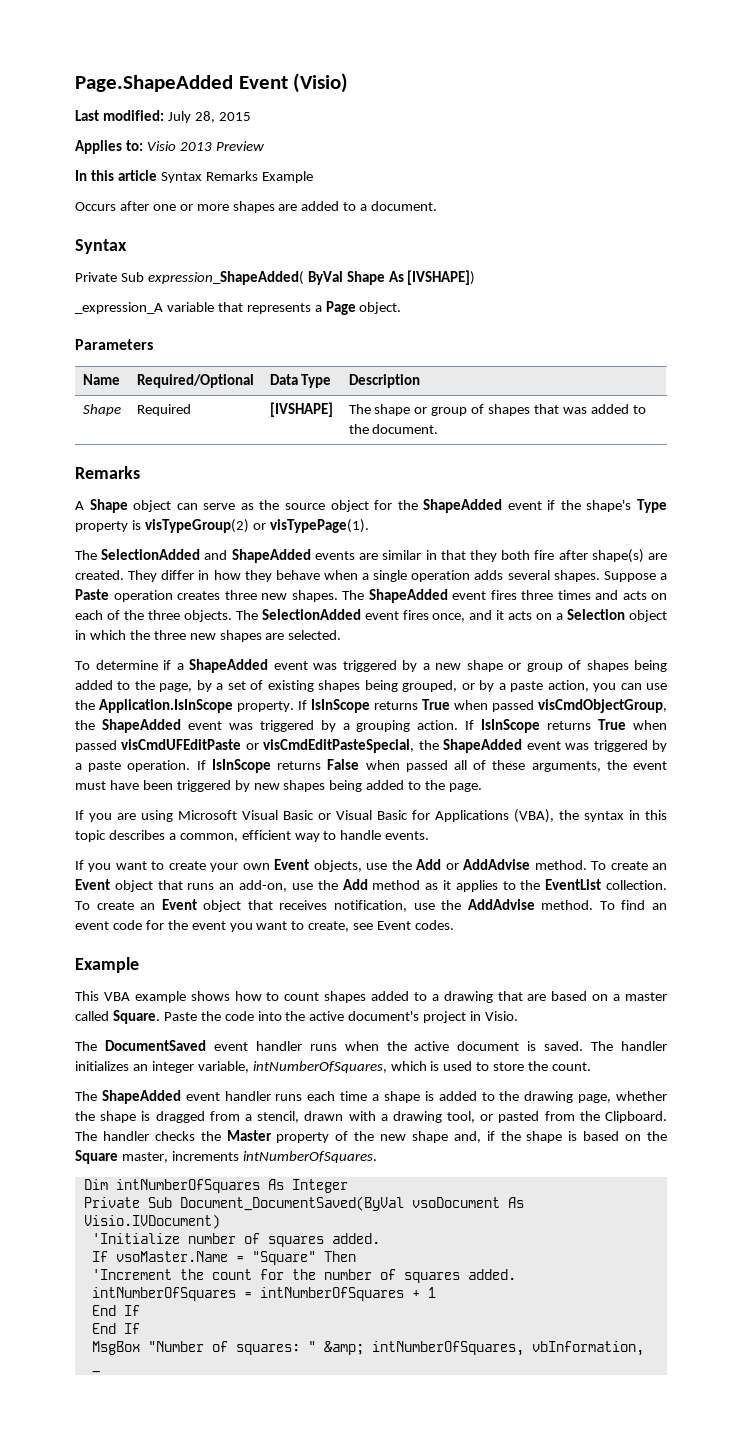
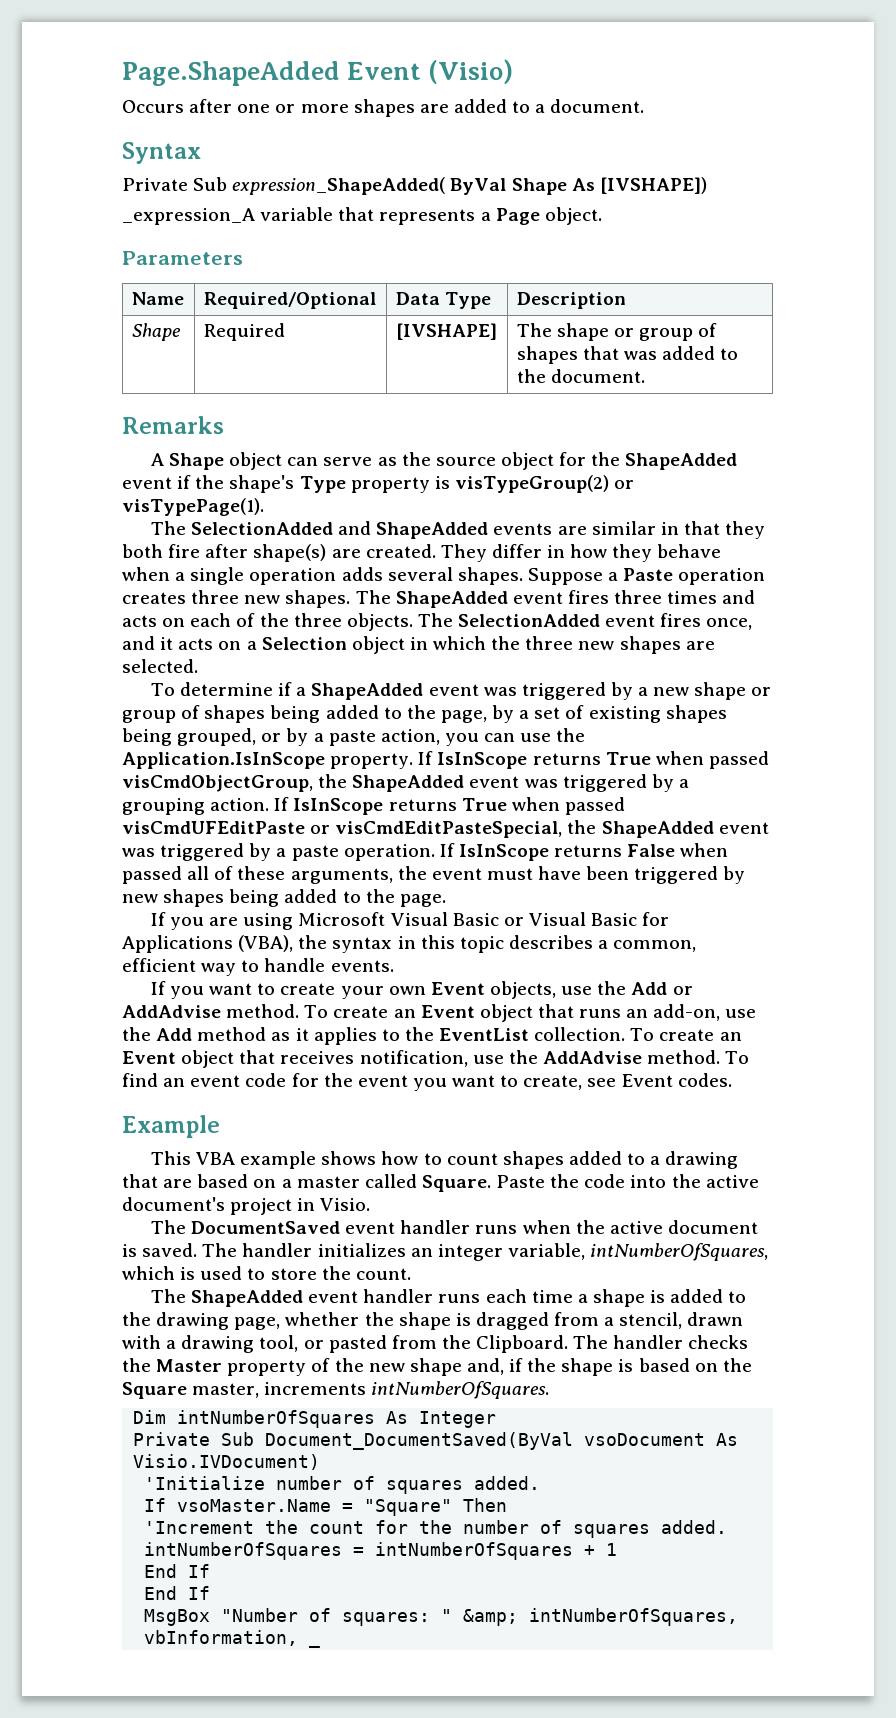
[75,110,251,123] [75,140,264,154] [75,170,313,183] // Last modified: July 28, 2015 // Applies to: Visio 2013 Preview // In this article Syntax Remarks Example -> (514, 71) none

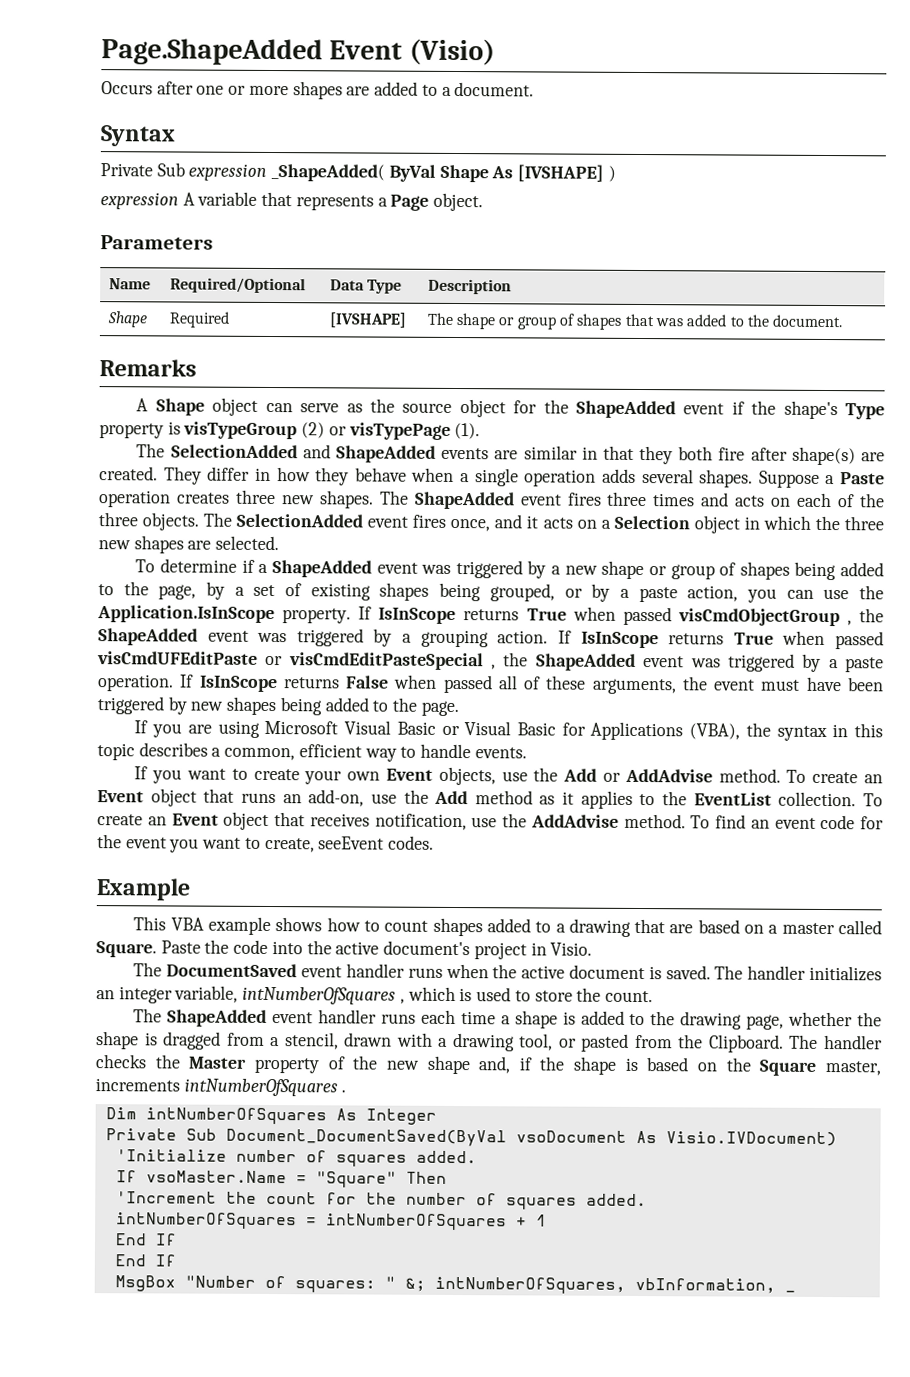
[232,177,446,195] expression_ShapeAdded( -> [188,163,386,182] expression _ShapeAdded(
[599,177,707,194] [122,208,255,225] [IVSHAPE]) // _expression_A -> [517,164,616,182] [100,192,195,210] [IVSHAPE] ) // expression A
[454,475,635,493] [122,498,264,516] visTypeGroup(2) or visTypePage(1). -> [183,421,481,440] visTypeGroup (2) or visTypePage (1).
[122,775,313,792] visCmdObjectGroup, -> [677,608,852,627] visCmdObjectGroup ,
[335,821,563,838] visCmdEditPasteSpecial, -> [288,652,497,671] visCmdEditPasteSpecial ,
[587,1074,673,1087] see Event -> [318,836,385,850] seeEvent
[590,1243,769,1261] intNumberOfSquares, -> [242,986,405,1005] intNumberOfSquares ,
[371,1381,550,1399] intNumberOfSquares. -> [183,1078,347,1097] intNumberOfSquares .
[463,1609,519,1626] &amp; -> [404,1277,426,1292] &;

